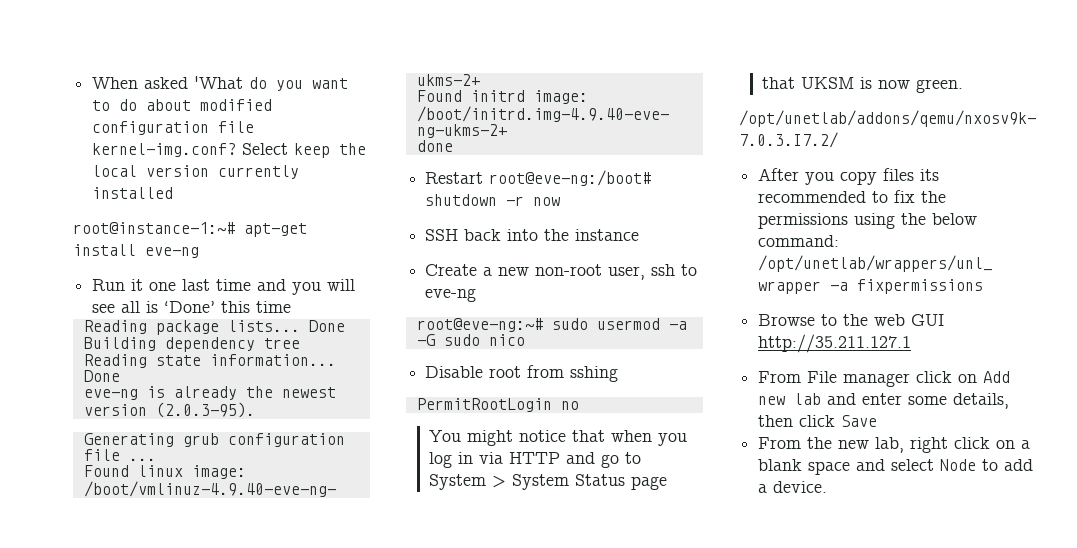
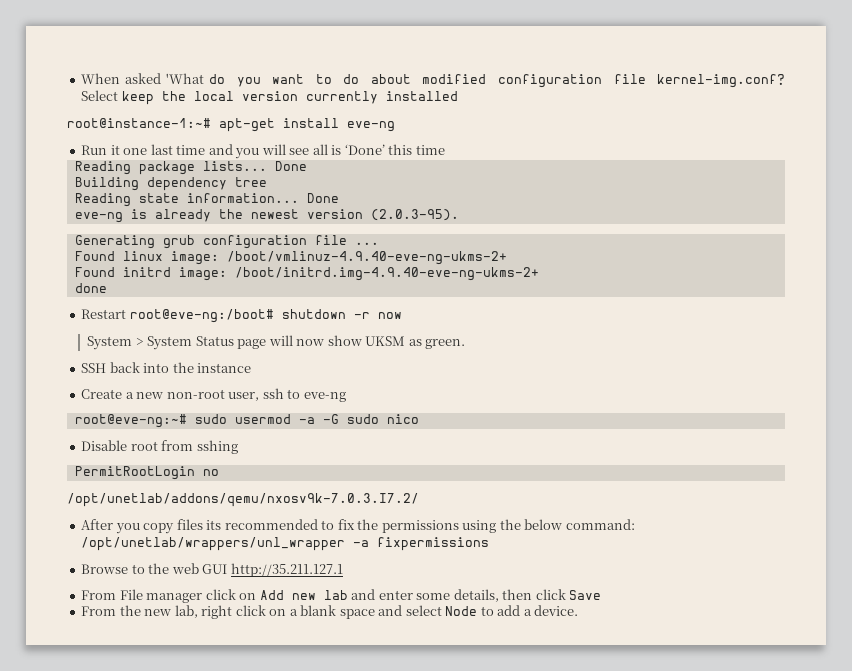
(561, 201) none -> [87,335,466,350] // System > System Status page will now show UKSM as green.
[429,430,688,446] [429,452,642,468] [429,474,668,490] [762,77,964,93] // You might notice that when you log in via HTTP and go to System > System Status page that UKSM is now green. -> (219, 472) none

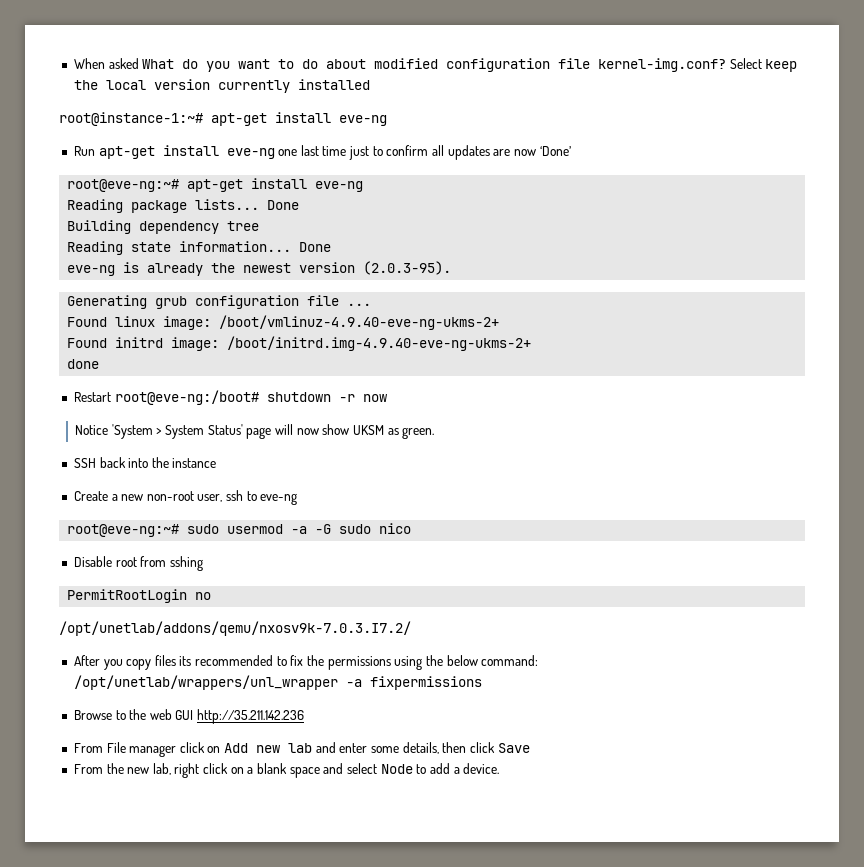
[166,73,205,84] 'What -> [142,59,175,69] What
[110,144,445,159] it one last time and you will see all is ‘Done’ this time -> [98,145,571,160] [67,178,364,192] apt-get install eve-ng one last time just to confirm all updates are now ‘Done’ // root@eve-ng:~# apt-get install eve-ng
[87,336,133,350] System -> [75,424,153,439] Notice 'System
[195,336,234,346] Status -> [207,424,243,435] Status'
[230,563,343,577] http://35.211.127.1 -> [197,709,305,724] http://35.211.142.236

